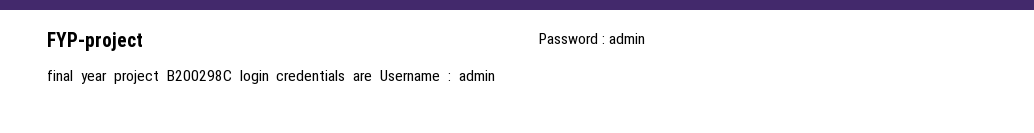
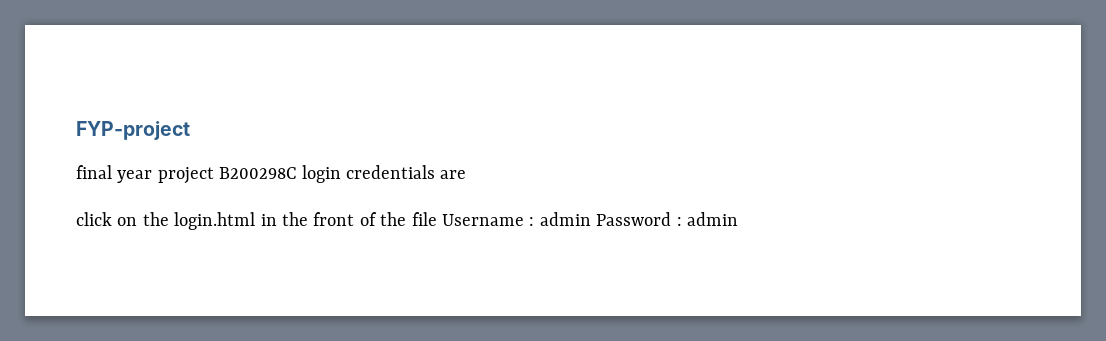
(373, 76) none -> [76,212,437,230] // click on the login.html in the front of the file

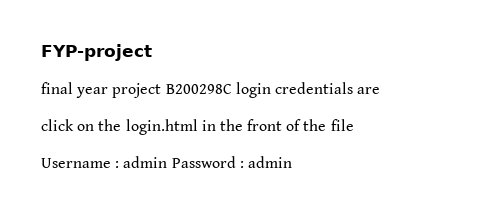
(437, 219) none -> (354, 125) //

